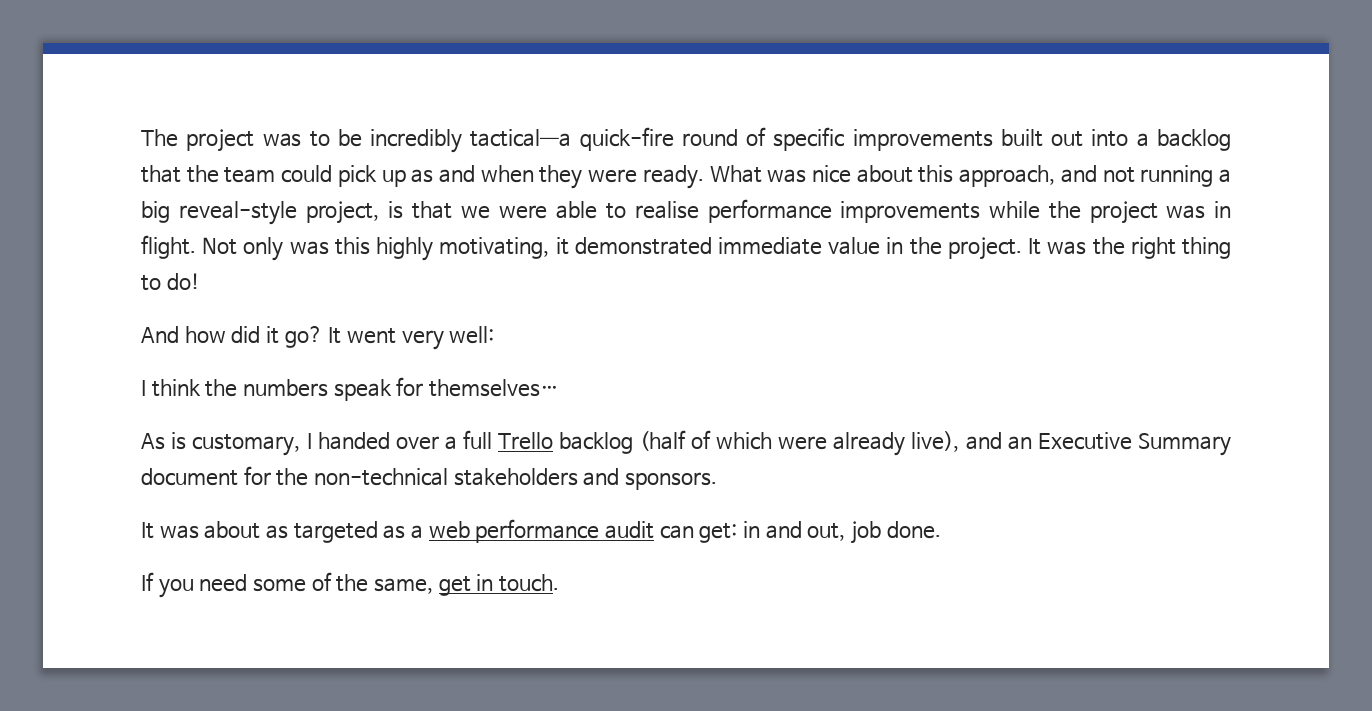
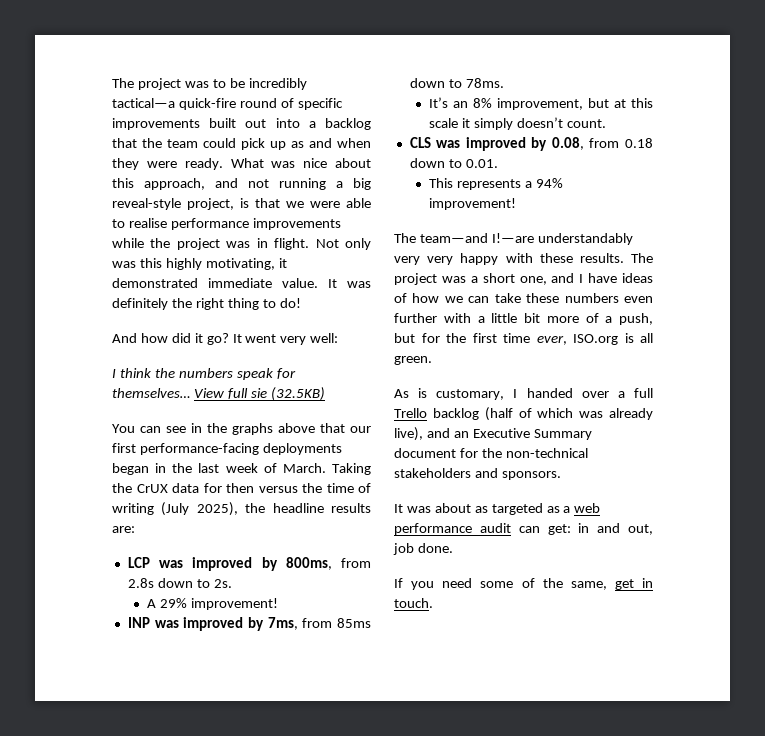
[828,237,1087,260] value in the project. It was -> [282,278,371,288] [112,298,168,310] value. It was definitely
(560, 388) none -> [193,387,325,401] [112,423,371,435] [112,443,342,455] [112,463,371,475] [112,483,371,493] [112,502,371,516] [112,526,135,533] [127,557,371,571] [127,578,232,588] [147,598,279,610] [127,617,372,631] [409,78,504,88] [429,97,653,110] [429,117,607,130] [409,137,653,151] [409,158,498,168] [429,178,564,190] [429,198,517,210] [394,233,633,245] [394,253,653,265] [394,273,653,285] [394,293,653,303] [394,313,653,325] [394,333,653,345] [394,356,432,365] View full sie (32.5KB) // You can see in the graphs above that our first performance-facing deployments began in the last week of March. Taking the CrUX data for then versus the time of writing (July 2025), the headline results are: // LCP was improved by 800ms, from 2.8s down to 2s. // A 29% improvement! // INP was improved by 7ms, from 85ms down to 78ms. // It’s an 8% improvement, but at this scale it simply doesn’t count. // CLS was improved by 0.08, from 0.18 down to 0.01. // This represents a 94% improvement! // The team—and I!—are understandably very very happy with these results. The project was a short one, and I have ideas of how we can take these numbers even further with a little bit more of a push, but for the first time ever, ISO.org is all green.
[778,436,828,450] were -> [579,411,604,418] was

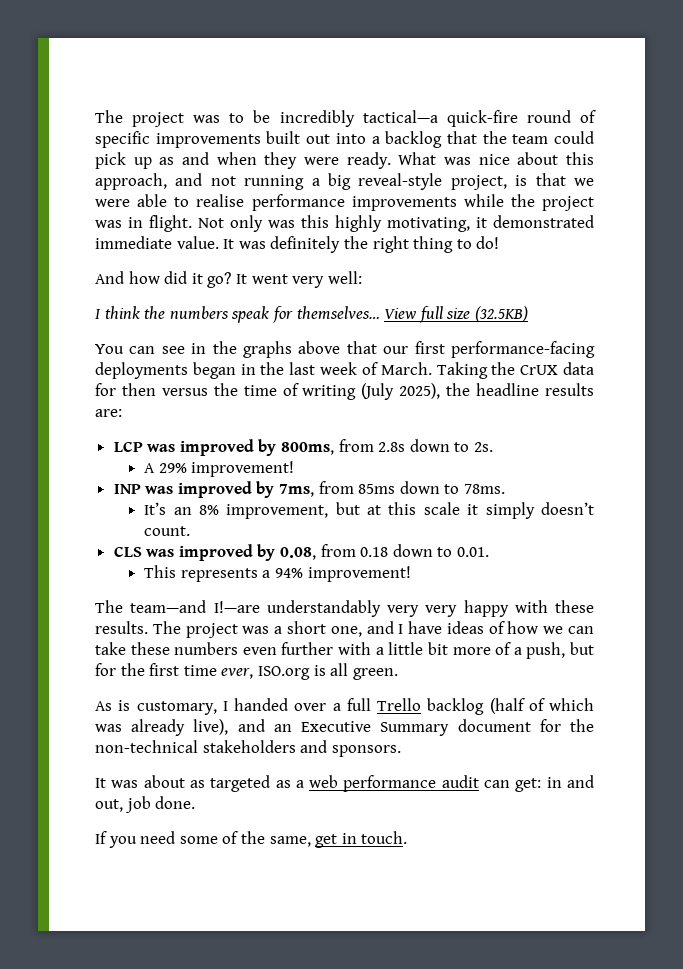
[250,388,267,398] sie -> [446,308,471,319] size

